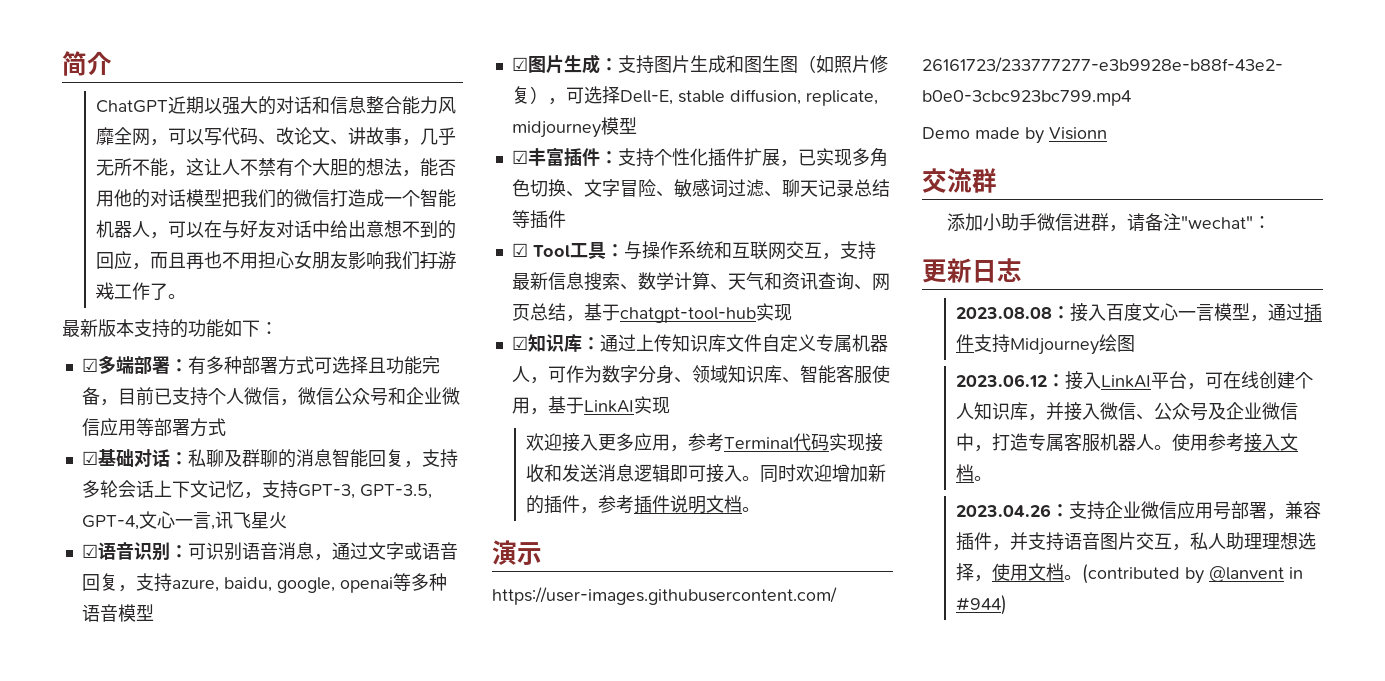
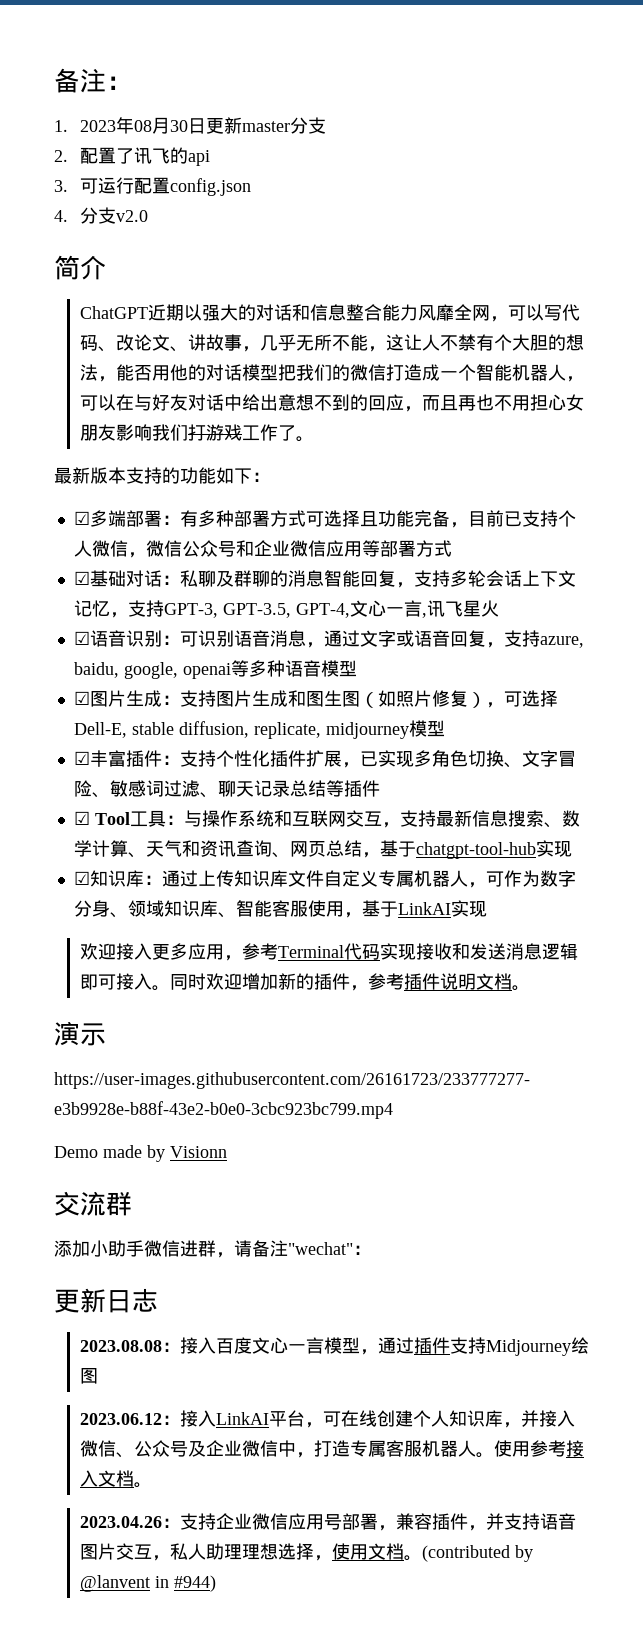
(62, 63) none -> [54,68,132,93] [54,117,326,134] [54,147,210,166] [54,177,251,196] [54,207,148,224] 备注： // 1. 2023年08月30日更新master分支 // 2.配置了讯飞的api // 3.可运行配置config.json // 4.分支v2.0 //

